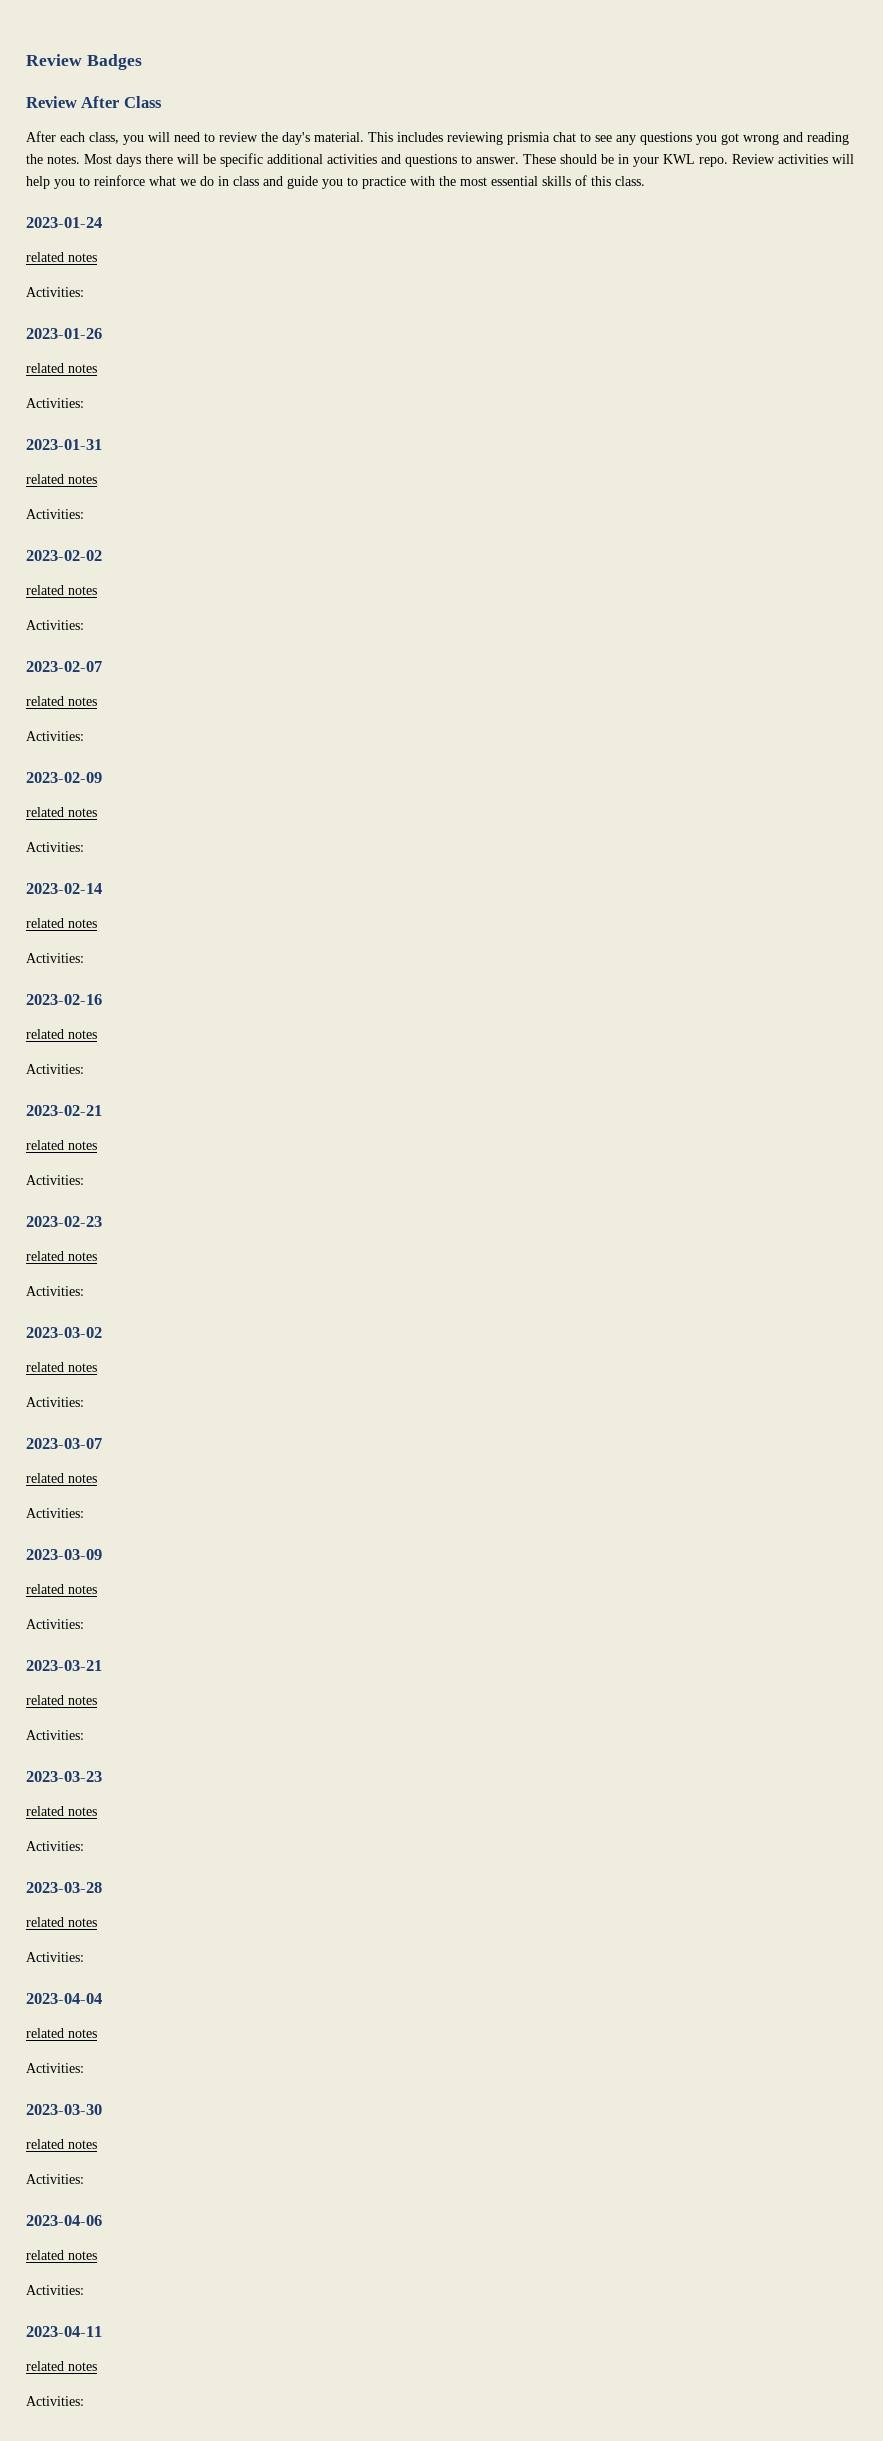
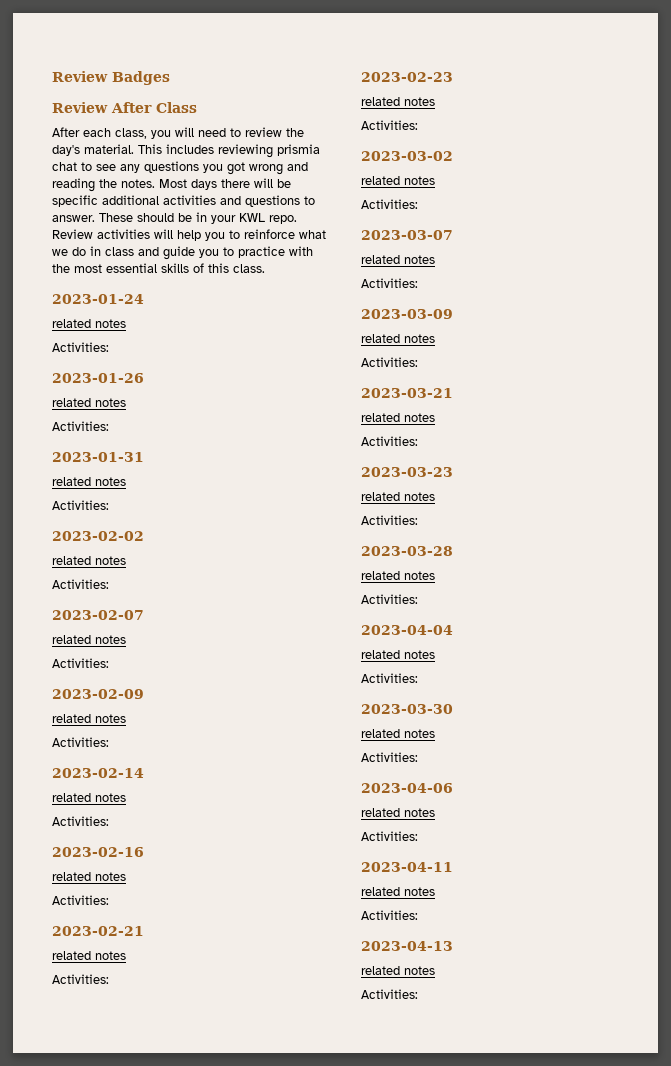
(84, 2401) none -> [361,941,453,951] [361,966,435,975] [361,989,418,999] // 2023-04-13 // related notes // Activities:

